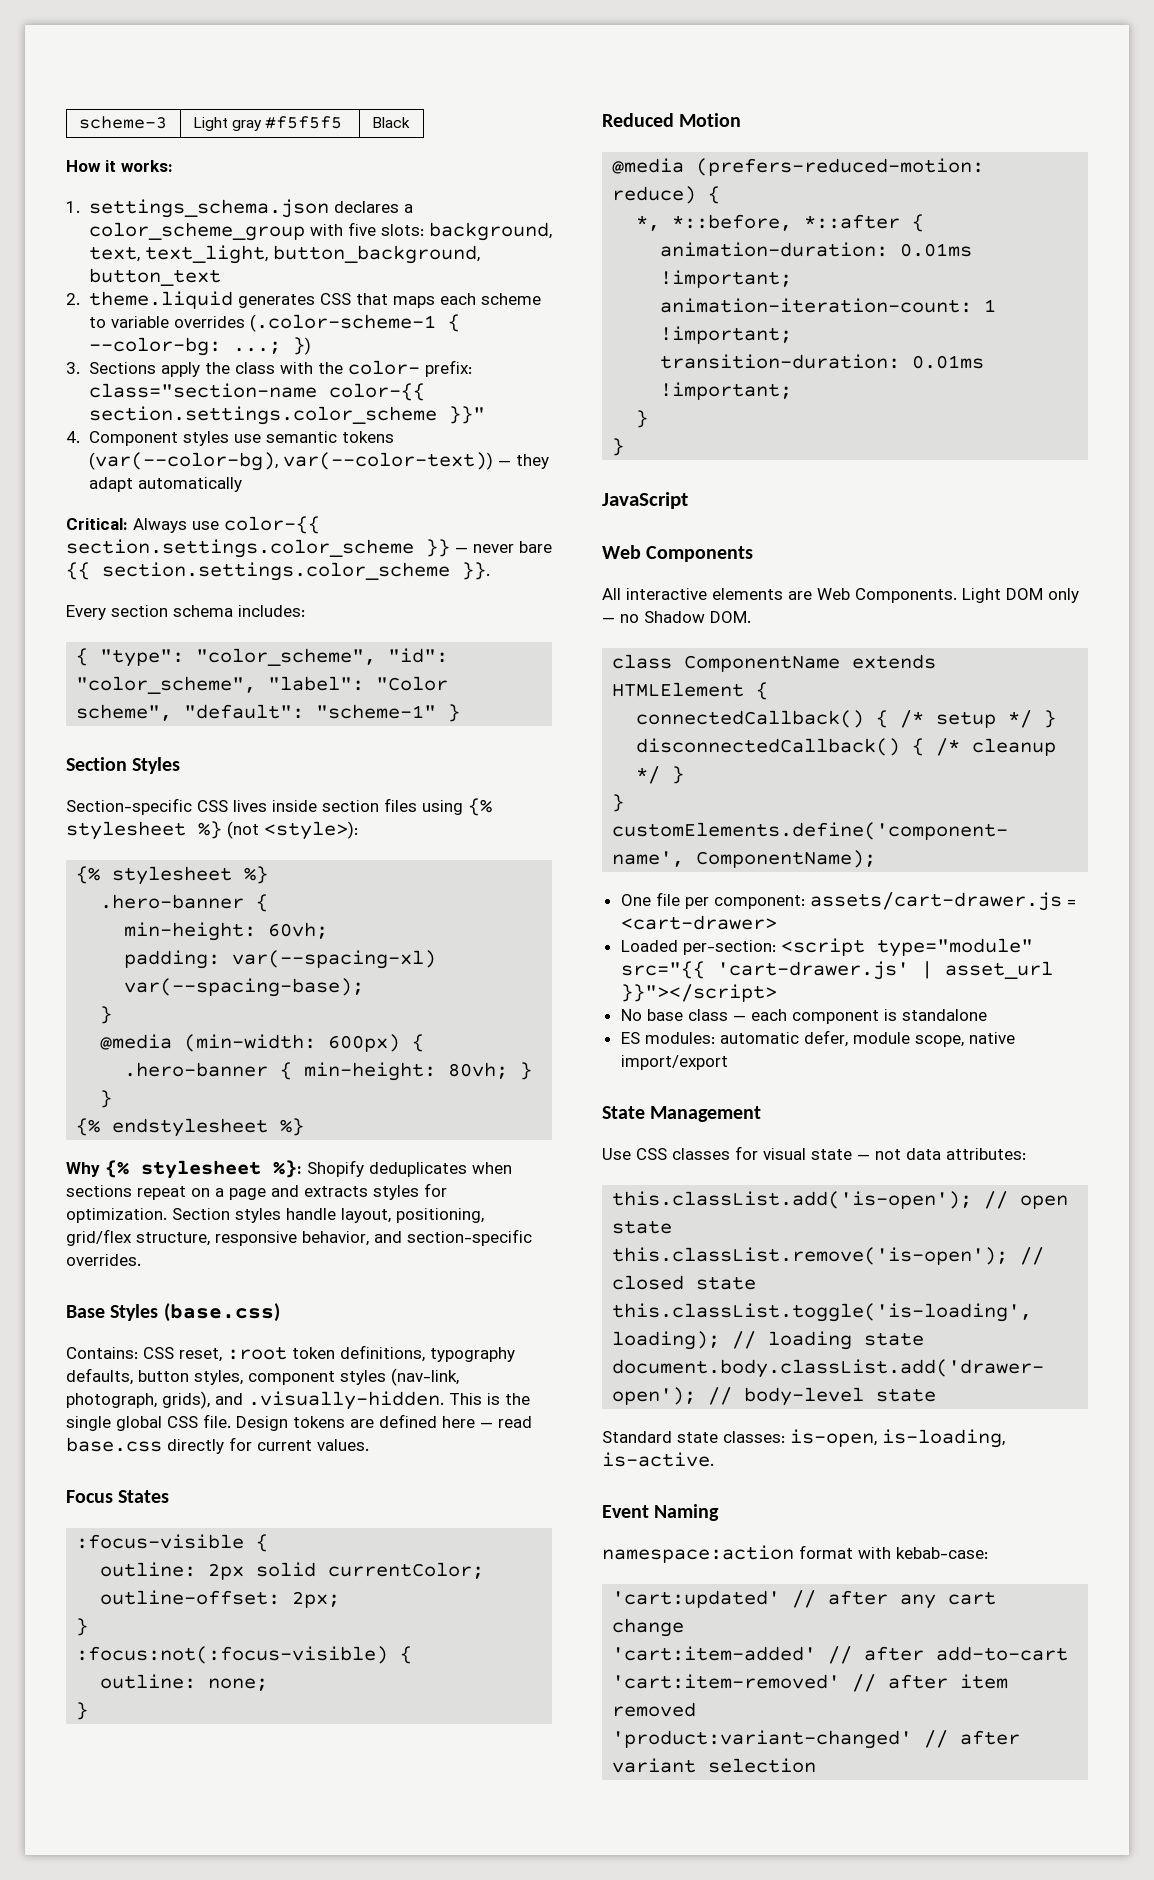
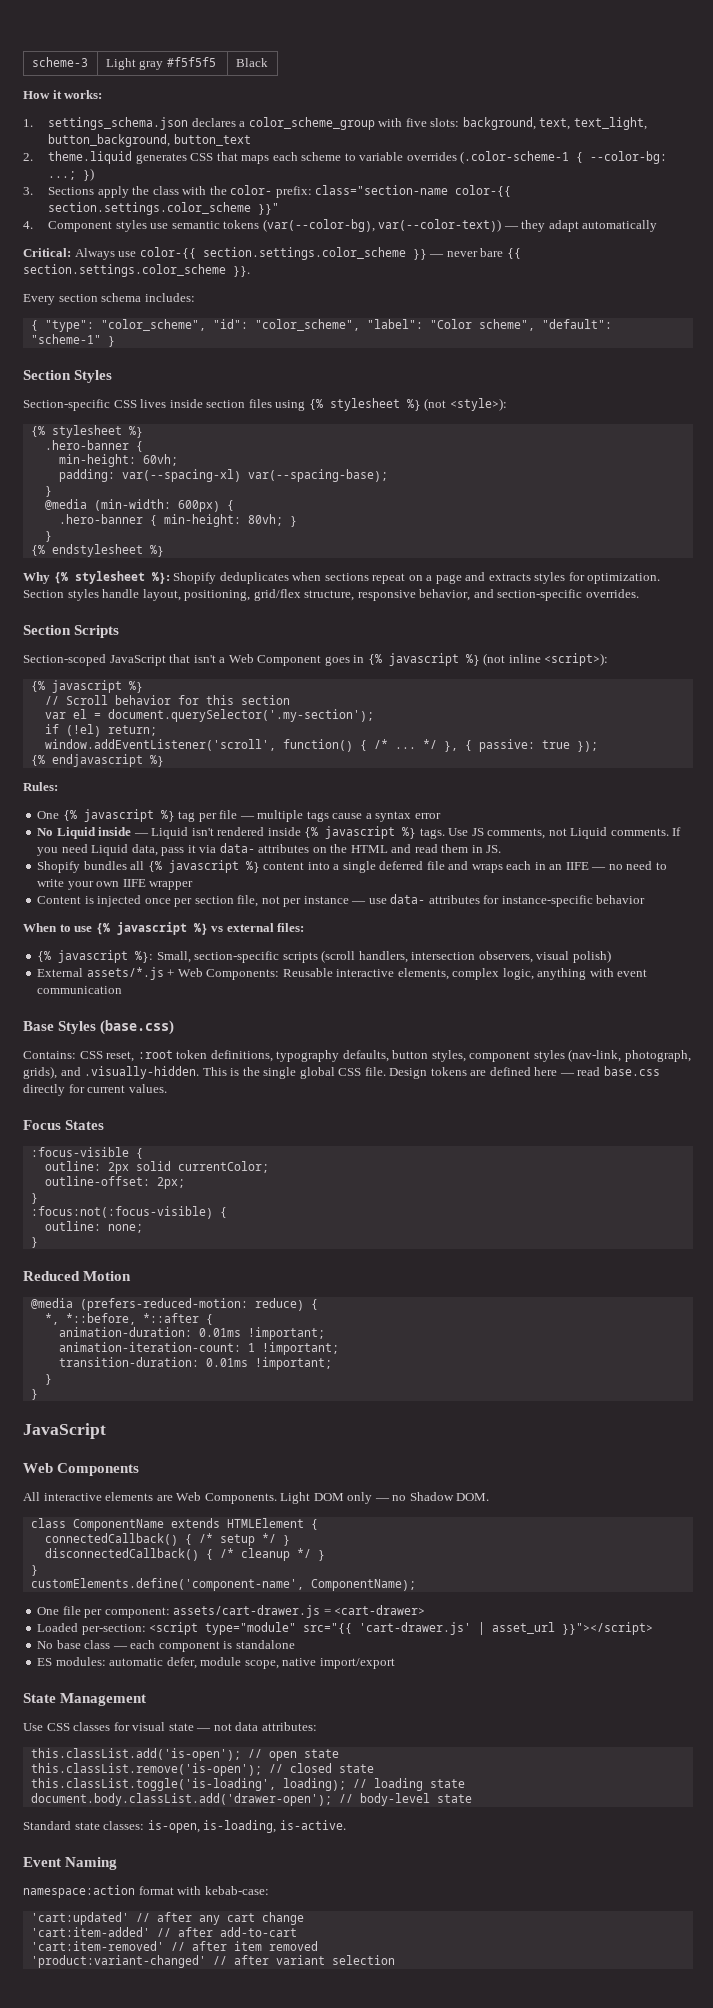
(141, 1260) none -> [23,625,120,638] [23,653,609,666] [30,680,143,693] [44,695,290,705] [44,709,374,722] [44,724,157,737] [44,739,598,752] [30,754,164,767] [23,782,58,791] [37,809,441,822] [37,826,682,839] [37,843,502,856] [37,860,667,873] [37,879,194,890] [37,894,646,907] [23,922,305,935] [37,950,611,963] [37,967,648,980] [37,986,123,994] // Section Scripts // Section-scoped JavaScript that isn't a Web Component goes in {% javascript %} (not inline <script>): // {% javascript %} // // Scroll behavior for this section // var el = document.querySelector('.my-section'); // if (!el) return; // window.addEventListener('scroll', function() { /* ... */ }, { passive: true }); // {% endjavascript %} // Rules: // One {% javascript %} tag per file — multiple tags cause a syntax error // No Liquid inside — Liquid isn't rendered inside {% javascript %} tags. Use JS comments, not Liquid comments. If you need Liquid data, pass it via data- attributes on the HTML and read them in JS. // Shopify bundles all {% javascript %} content into a single deferred file and wraps each in an IIFE — no need to write your own IIFE wrapper // Content is injected once per section file, not per instance — use data- attributes for instance-specific behavior // When to use {% javascript %} vs external files: // {% javascript %}: Small, section-specific scripts (scroll handlers, intersection observers, visual polish) // External assets/*.js + Web Components: Reusable interactive elements, complex logic, anything with event communication

